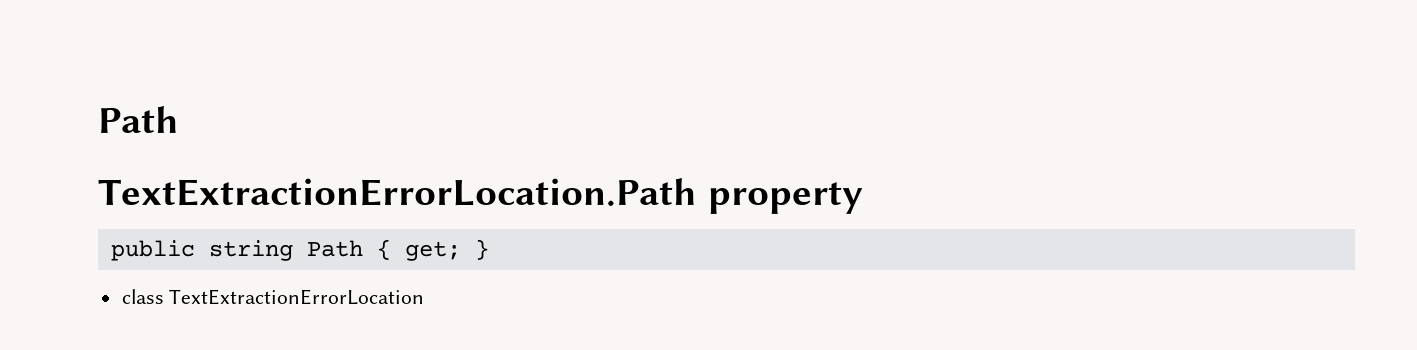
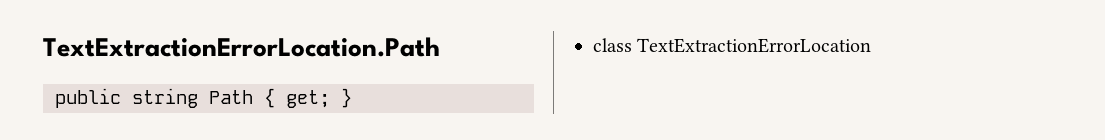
[98,106,179,133] Path // -> (43, 47) none
[707,182,863,214] property -> (440, 47) none

